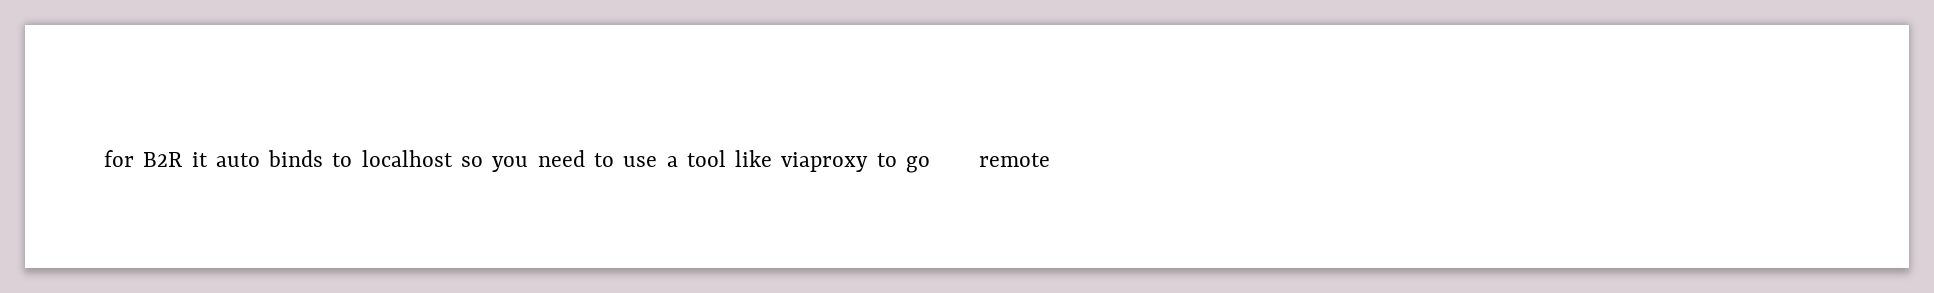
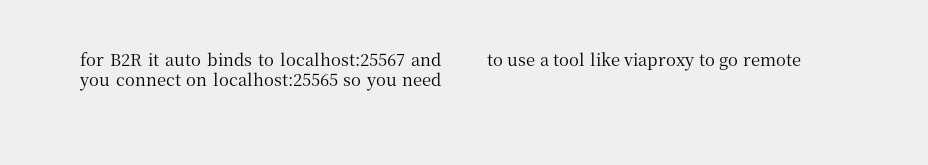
[361,150,453,167] localhost -> [280,52,441,66] [79,72,338,91] localhost:25567 and you connect on localhost:25565

